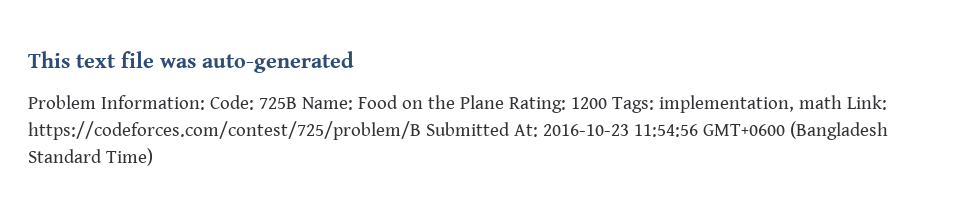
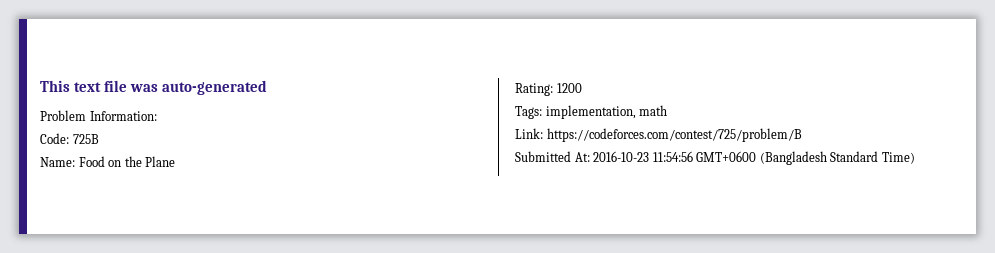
(205, 102) none -> (157, 116) //
(297, 103) none -> (99, 139) //
(504, 102) none -> (176, 161) //
(607, 103) none -> (582, 88) //
(842, 102) none -> (668, 110) //
(421, 130) none -> (802, 135) //

